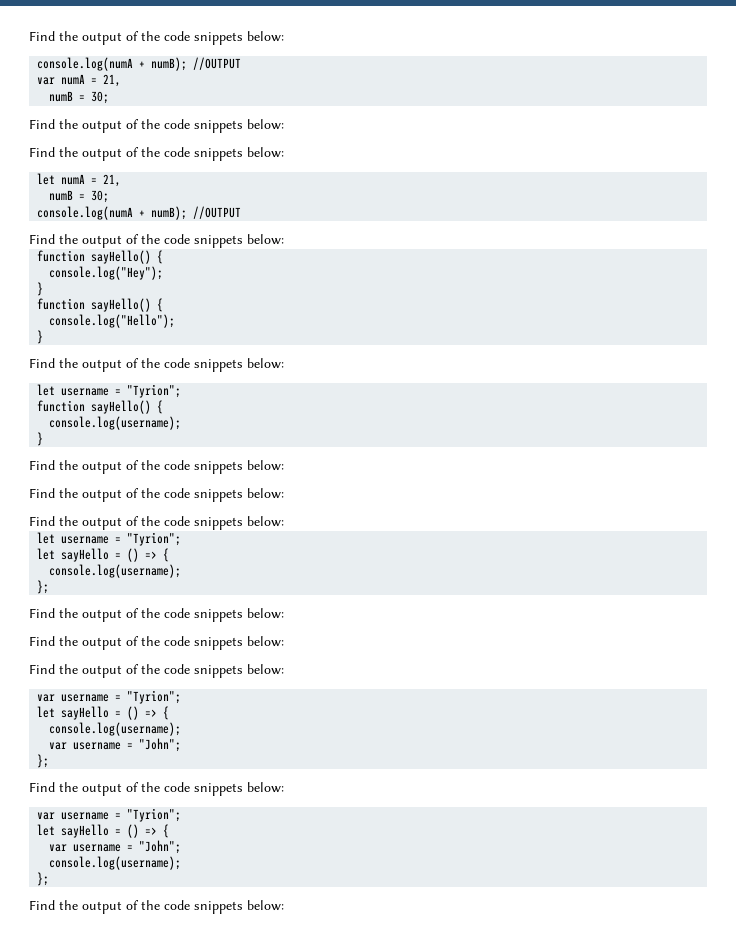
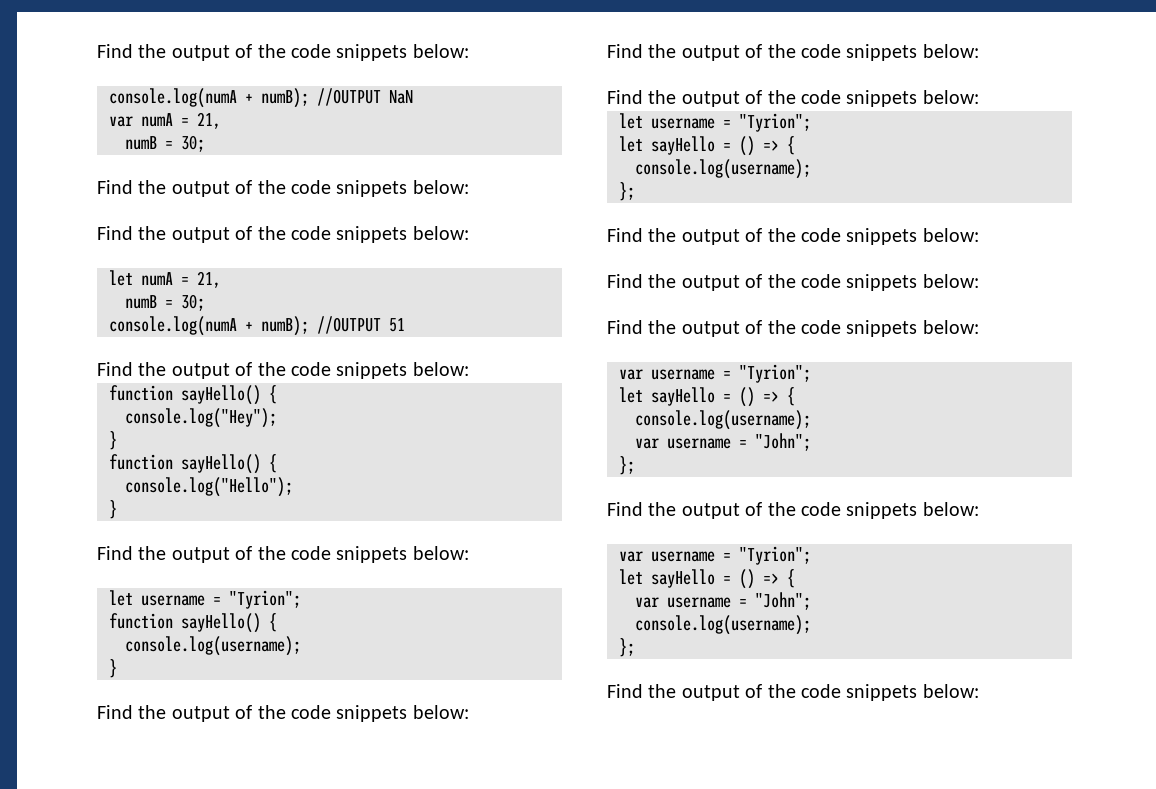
(242, 63) none -> [389,90,413,104] NaN
(242, 212) none -> [389,318,405,332] 51

